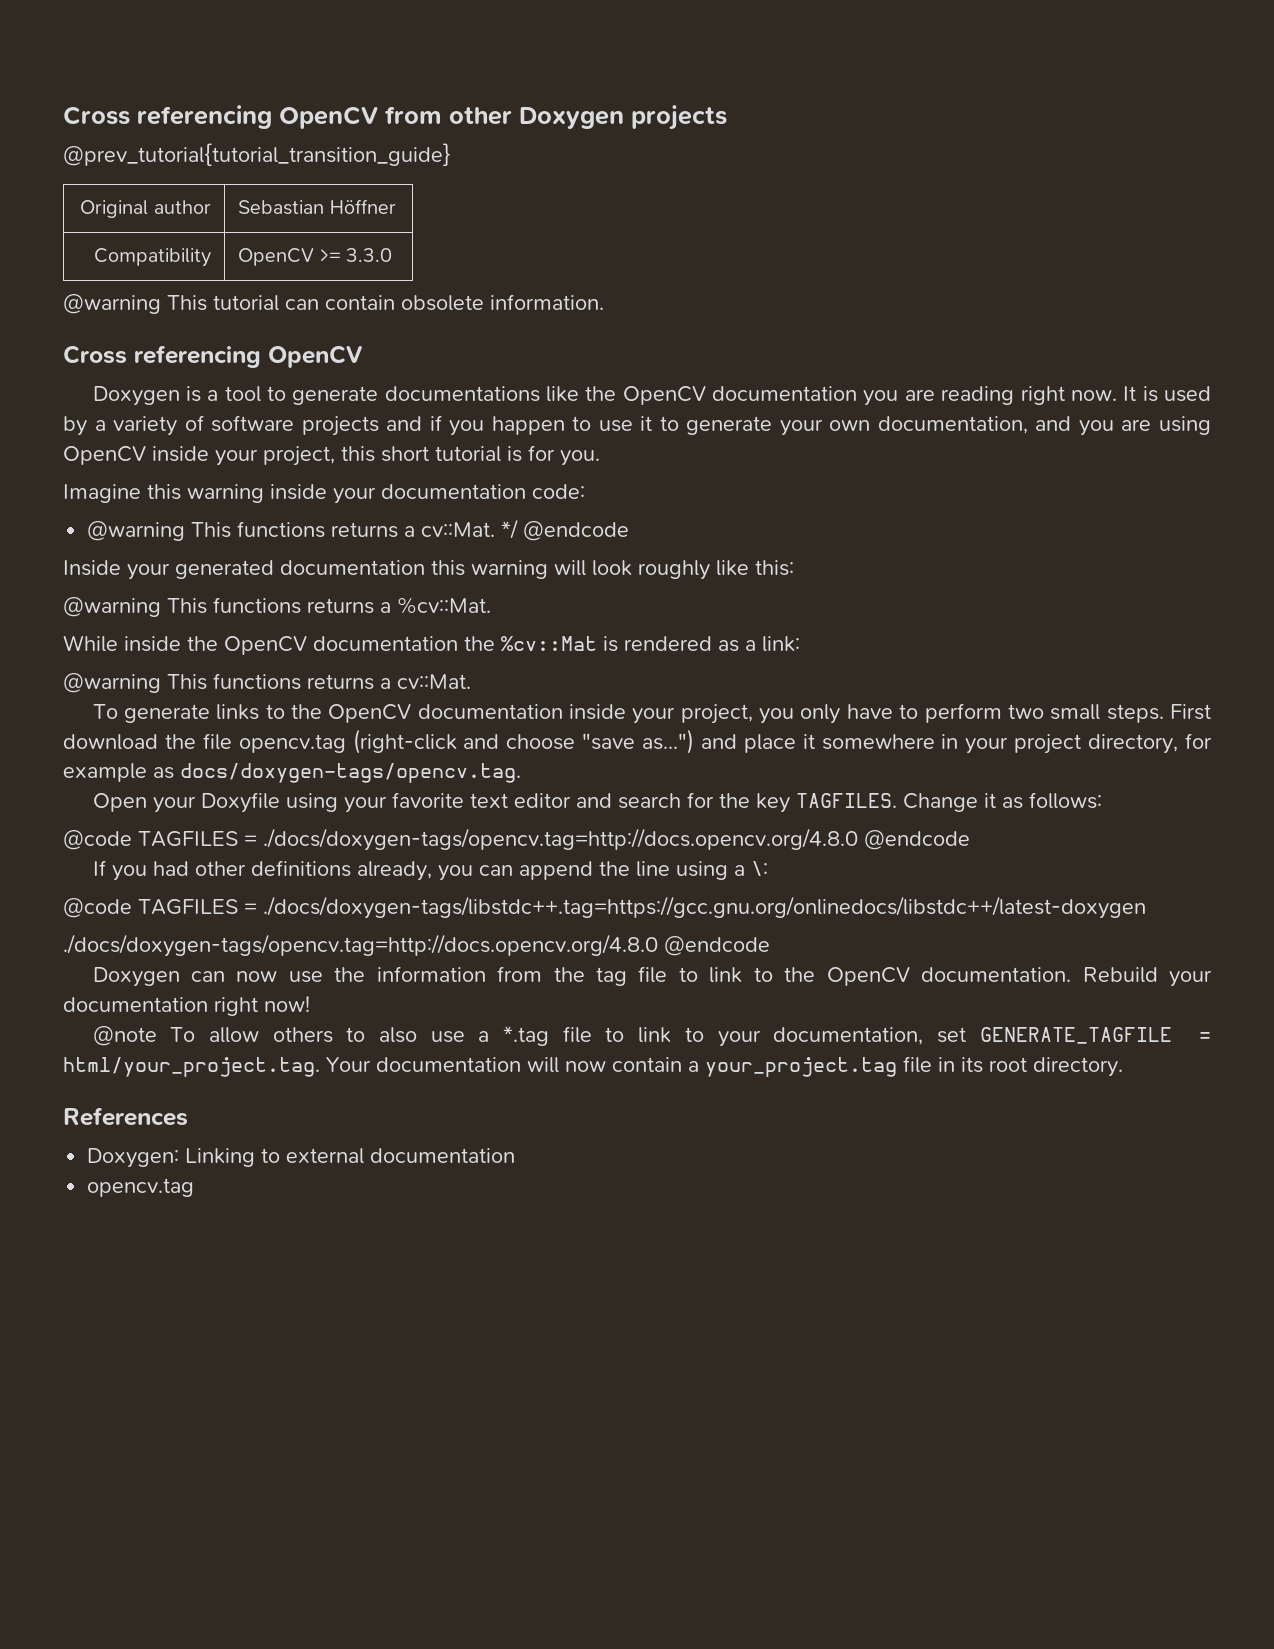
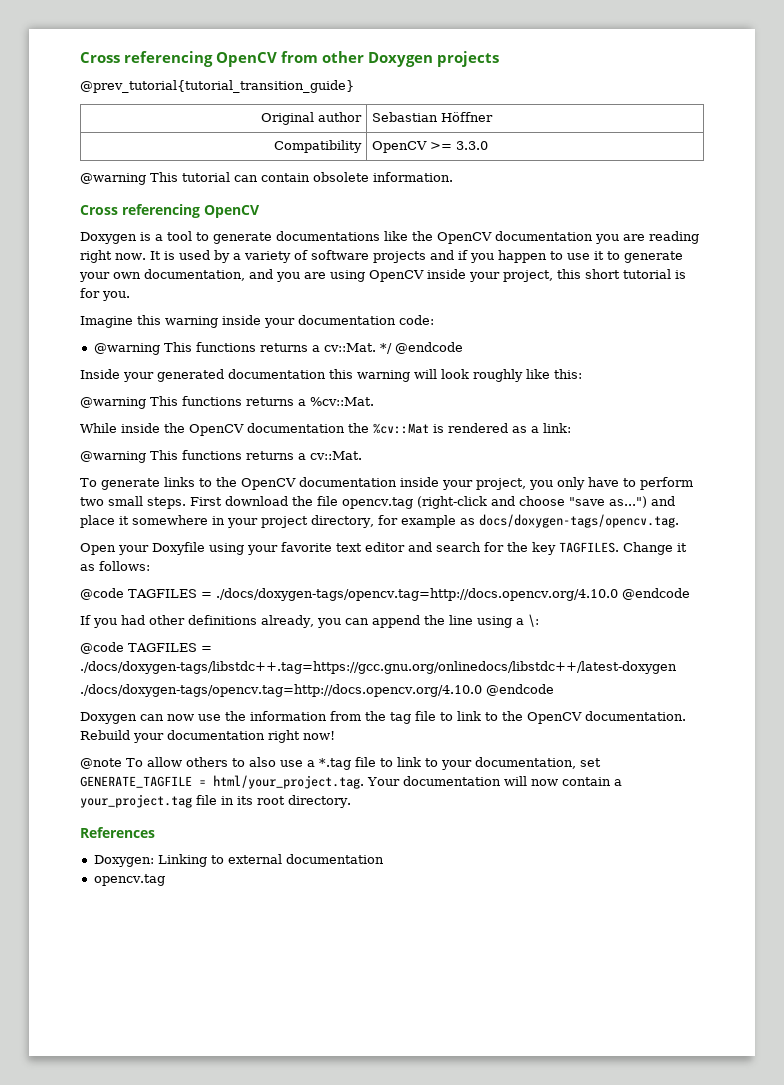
[263,828,858,851] ./docs/doxygen-tags/opencv.tag=http://docs.opencv.org/4.8.0 -> [216,588,618,601] ./docs/doxygen-tags/opencv.tag=http://docs.opencv.org/4.10.0
[63,934,658,957] ./docs/doxygen-tags/opencv.tag=http://docs.opencv.org/4.8.0 -> [80,684,482,697] ./docs/doxygen-tags/opencv.tag=http://docs.opencv.org/4.10.0

